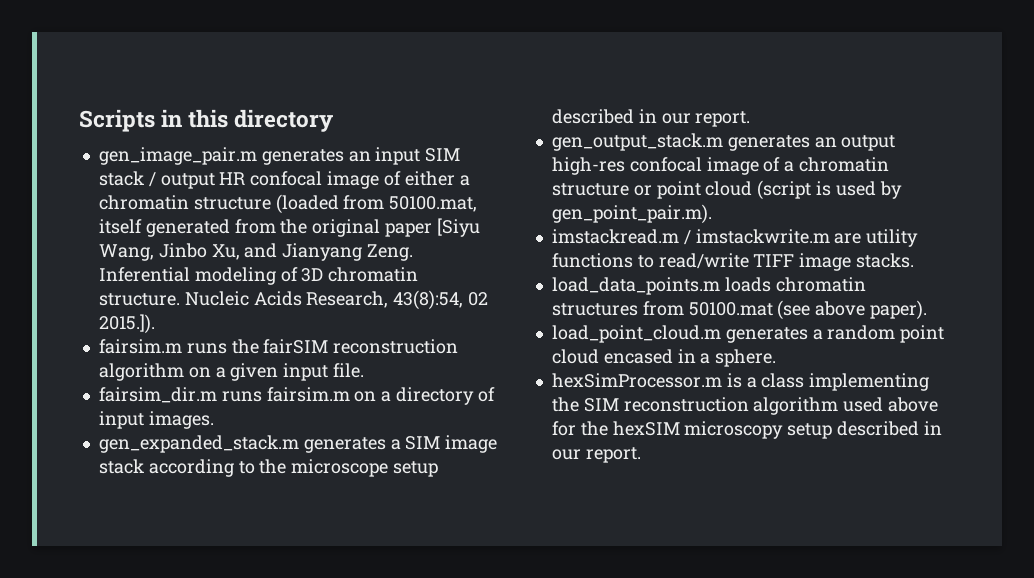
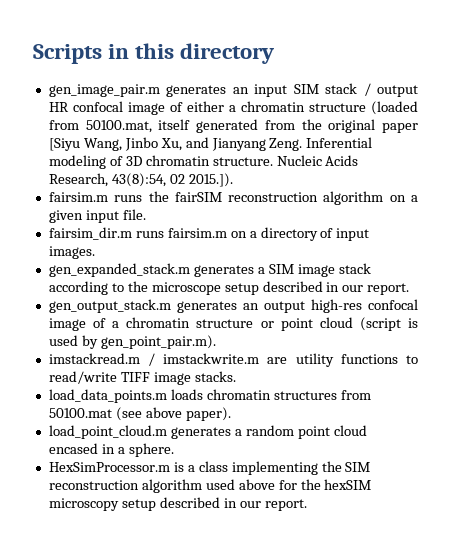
[551,373,722,388] hexSimProcessor.m -> [48,462,170,472] HexSimProcessor.m

